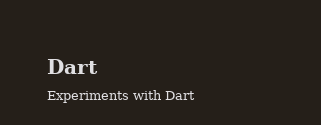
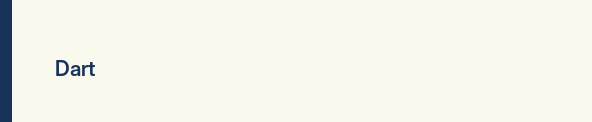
[47,59,98,74] [47,90,195,103] Dart // Experiments with Dart -> [55,60,95,76] Dart

